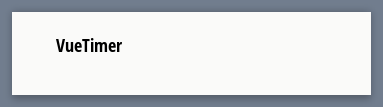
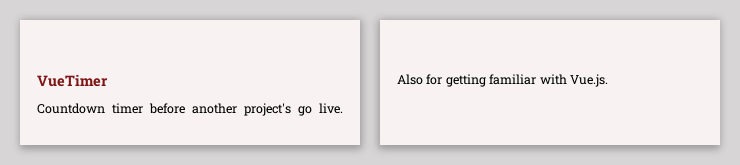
(123, 45) none -> [37,103,343,116] [397,74,608,87] // Countdown timer before another project's go live. Also for getting familiar with Vue.js.

